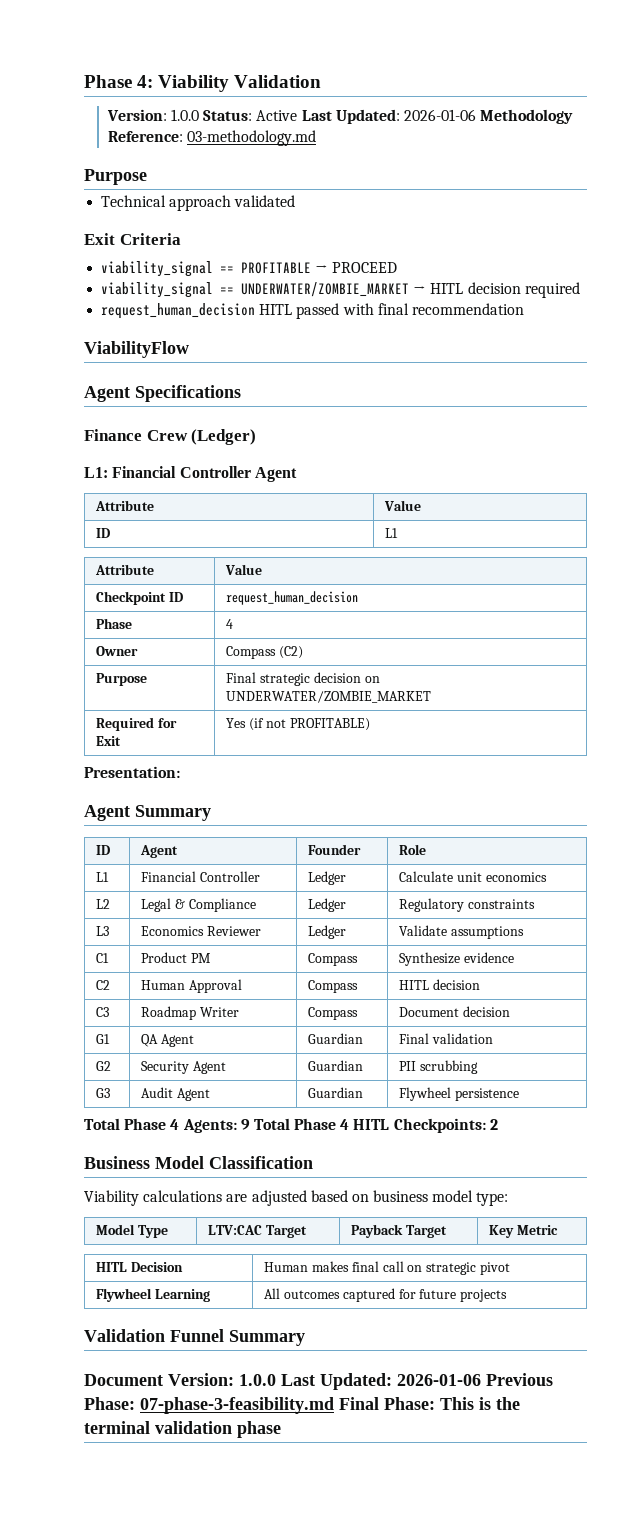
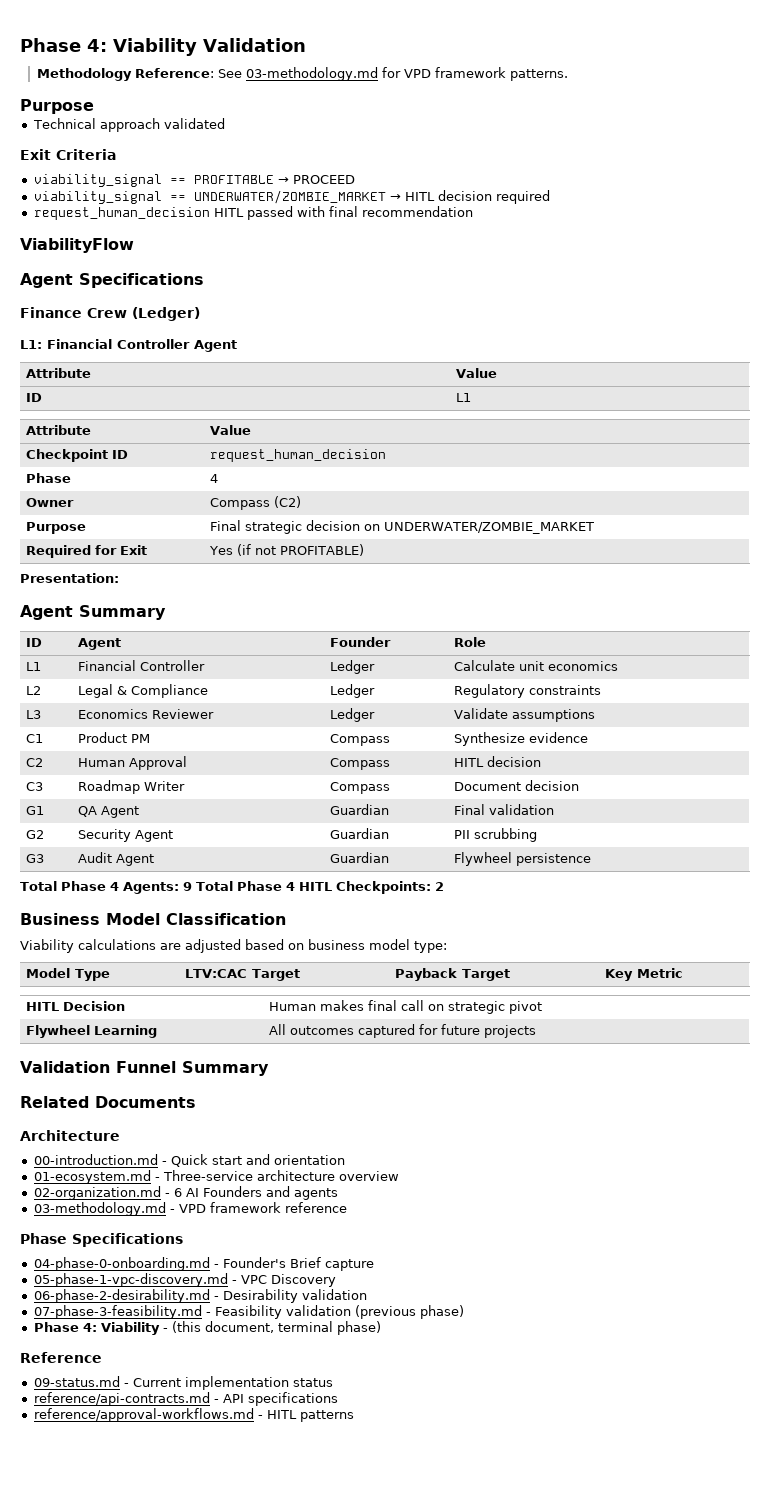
[106,109,477,124] Version: 1.0.0 Status: Active Last Updated: 2026-01-06 -> (306, 45) none
[187,130,317,146] 03-methodology.md -> [217,67,568,81] See 03-methodology.md for VPD framework patterns.
[84,1373,553,1390] [84,1397,520,1414] [84,1421,281,1438] Document Version: 1.0.0 Last Updated: 2026-01-06 Previous Phase: 07-phase-3-feasibility.md Final Phase: This is the terminal validation phase -> [20,1096,196,1108] [20,1130,120,1141] [33,1154,345,1167] [33,1170,399,1184] [33,1186,338,1200] [33,1202,347,1216] [20,1233,183,1247] [33,1257,374,1271] [33,1273,336,1287] [33,1289,367,1303] [33,1305,464,1319] [33,1321,381,1335] [20,1352,102,1363] [33,1376,333,1390] [33,1392,338,1406] [33,1408,354,1422] Related Documents // Architecture // 00-introduction.md - Quick start and orientation // 01-ecosystem.md - Three-service architecture overview // 02-organization.md - 6 AI Founders and agents // 03-methodology.md - VPD framework reference // Phase Specifications // 04-phase-0-onboarding.md - Founder's Brief capture // 05-phase-1-vpc-discovery.md - VPC Discovery // 06-phase-2-desirability.md - Desirability validation // 07-phase-3-feasibility.md - Feasibility validation (previous phase) // Phase 4: Viability - (this document, terminal phase) // Reference // 09-status.md - Current implementation status // reference/api-contracts.md - API specifications // reference/approval-workflows.md - HITL patterns

